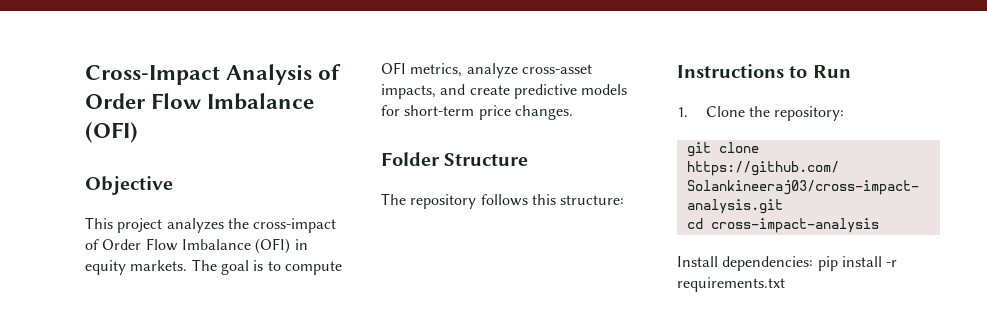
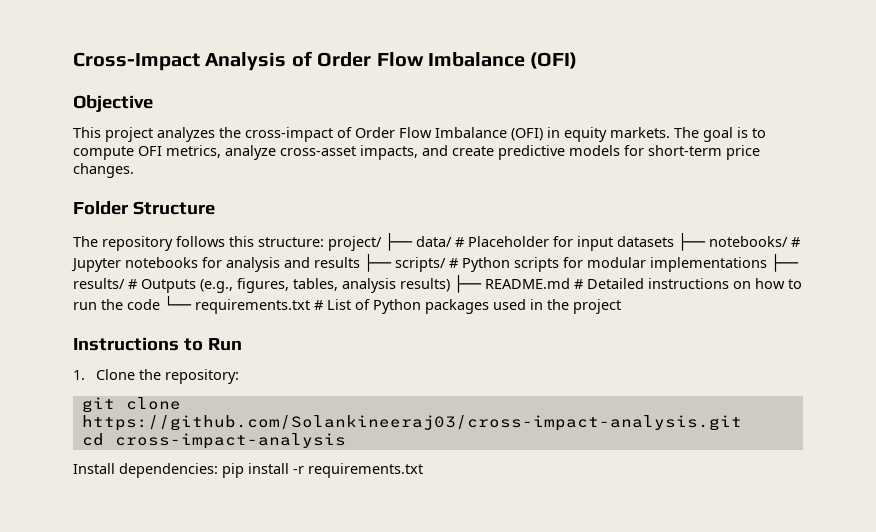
(625, 200) none -> [328,232,800,251] [71,253,799,272] [73,274,802,293] [73,295,621,314] project/ ├── data/ # Placeholder for input datasets ├── notebooks/ # Jupyter notebooks for analysis and results ├── scripts/ # Python scripts for modular implementations ├── results/ # Outputs (e.g., figures, tables, analysis results) ├── README.md # Detailed instructions on how to run the code └── requirements.txt # List of Python packages used in the project

